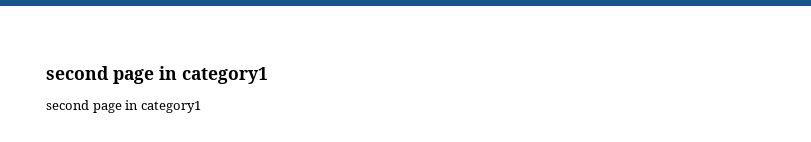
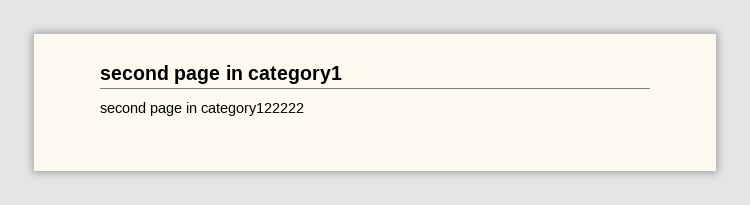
[140,101,201,113] category1 -> [201,103,304,116] category122222

